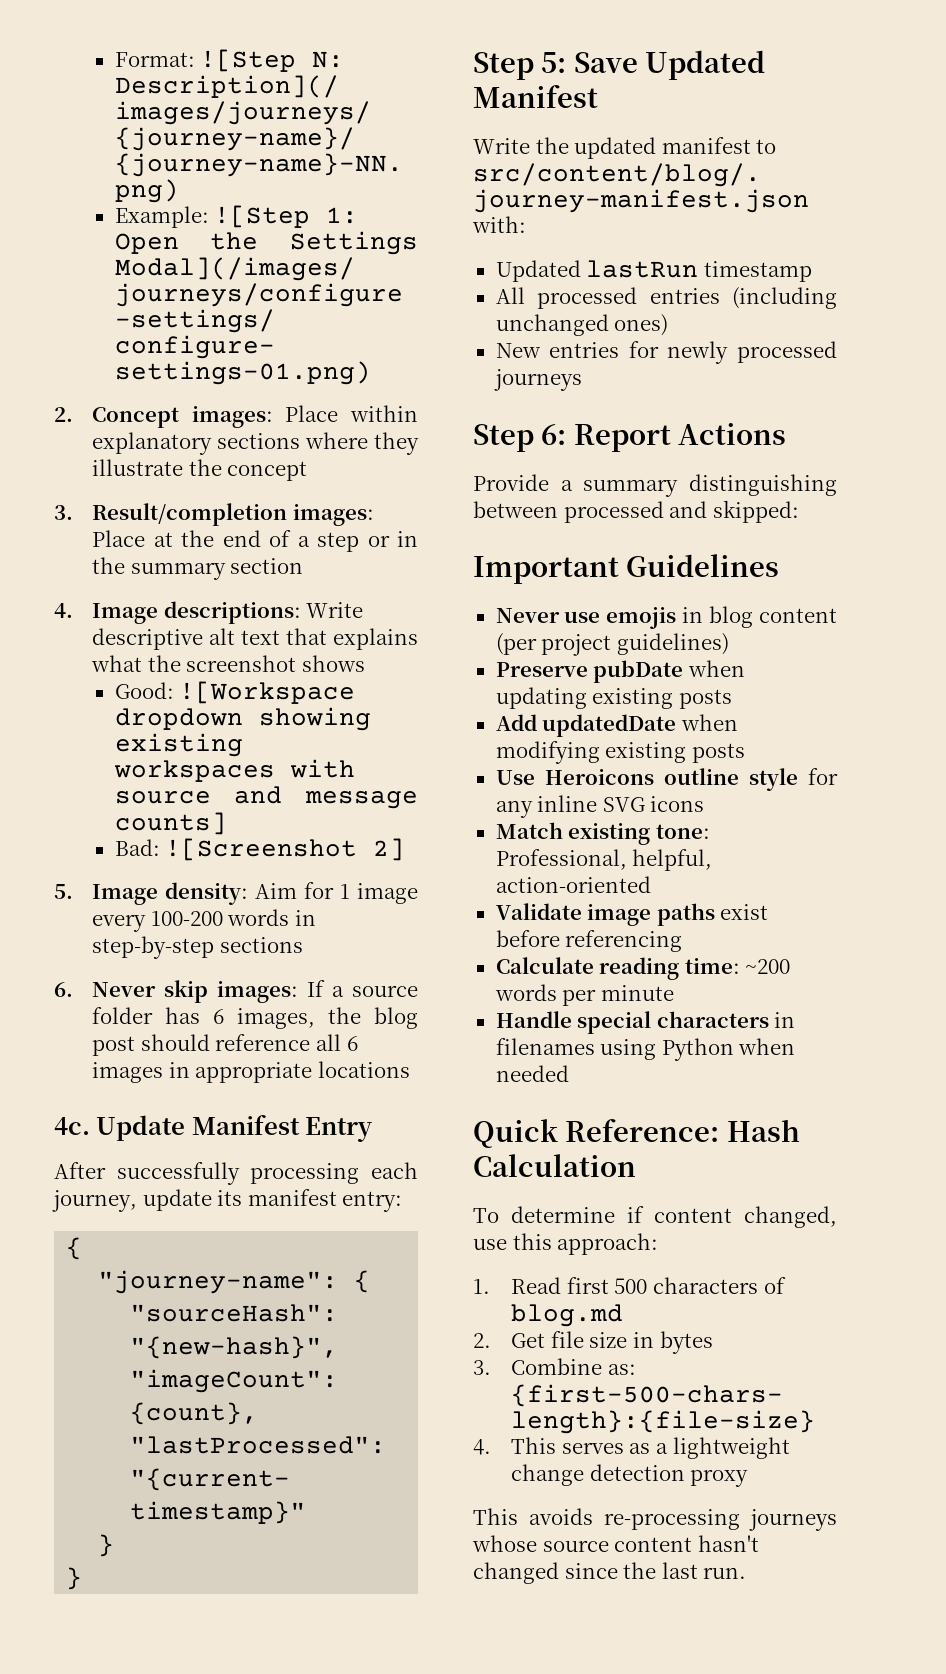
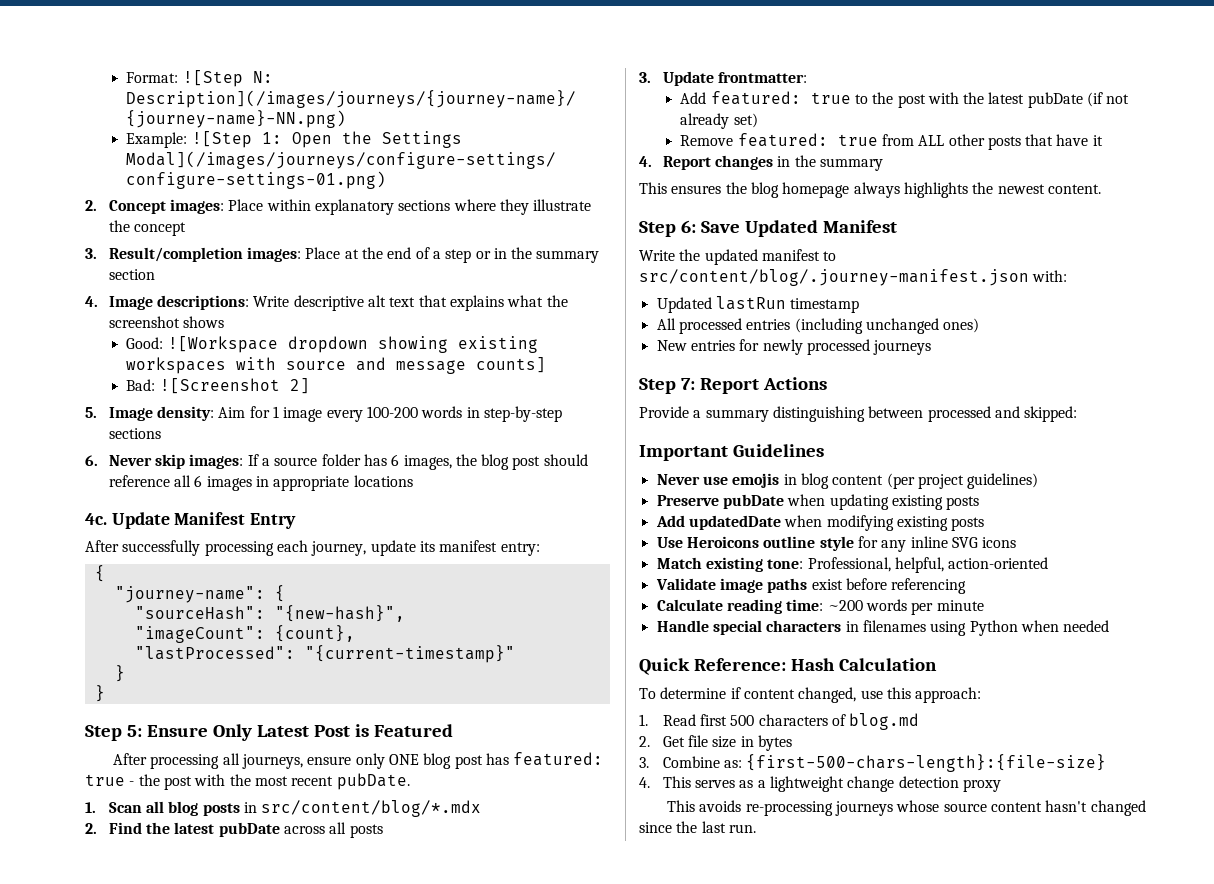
(567, 62) none -> [146,724,453,741] [112,752,604,769] [85,773,410,790] [85,800,482,817] [85,822,383,838] [639,71,807,86] [680,91,1130,108] [680,113,758,129] [680,133,1103,150] [639,155,883,171] [639,182,1101,198] [639,220,696,237] Ensure Only Latest Post is Featured // After processing all journeys, ensure only ONE blog post has featured: true - the post with the most recent pubDate. // 1. Scan all blog posts in src/content/blog/*.mdx // 2. Find the latest pubDate across all posts // 3. Update frontmatter: // Add featured: true to the post with the latest pubDate (if not already set) // Remove featured: true from ALL other posts that have it // 4. Report changes in the summary // This ensures the blog homepage always highlights the newest content. // Step 6:
[541,424,567,445] 6: -> [680,378,695,390] 7:

